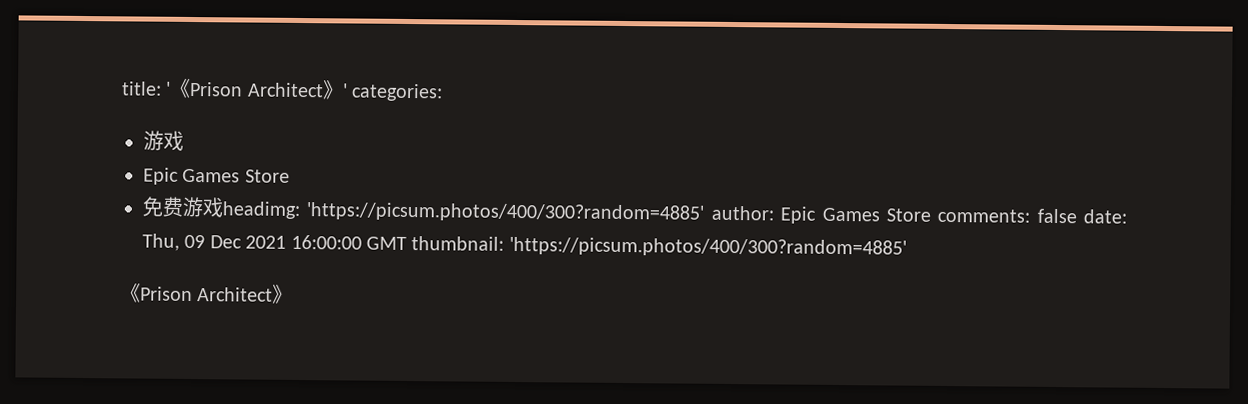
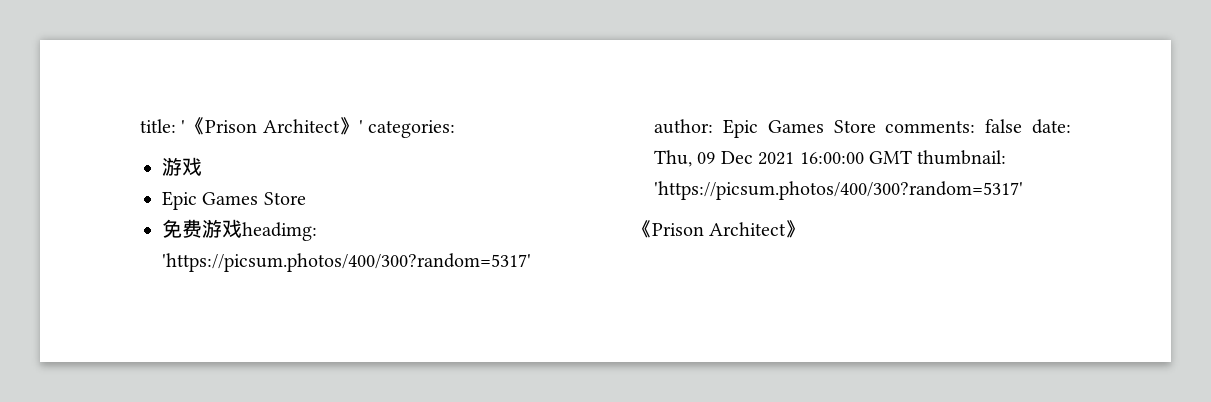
[306,202,705,223] 'https://picsum.photos/400/300?random=4885' -> [162,253,531,272] 'https://picsum.photos/400/300?random=5317'
[508,236,907,258] 'https://picsum.photos/400/300?random=4885' -> [654,181,1023,200] 'https://picsum.photos/400/300?random=5317'

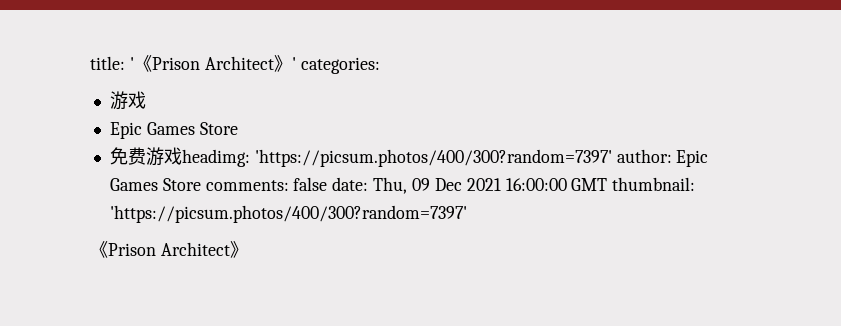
[162,253,531,272] 'https://picsum.photos/400/300?random=5317' -> [254,149,612,167] 'https://picsum.photos/400/300?random=7397'
[654,181,1023,200] 'https://picsum.photos/400/300?random=5317' -> [109,205,467,223] 'https://picsum.photos/400/300?random=7397'

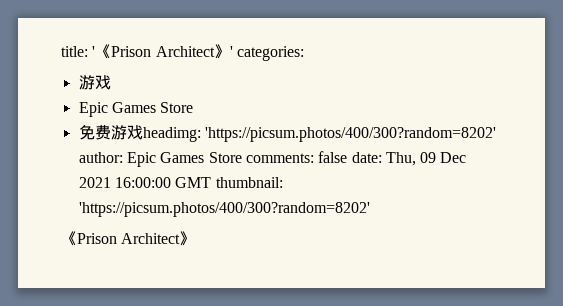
[254,149,612,167] 'https://picsum.photos/400/300?random=7397' -> [204,127,496,142] 'https://picsum.photos/400/300?random=8202'
[109,205,467,223] 'https://picsum.photos/400/300?random=7397' -> [78,202,370,217] 'https://picsum.photos/400/300?random=8202'

